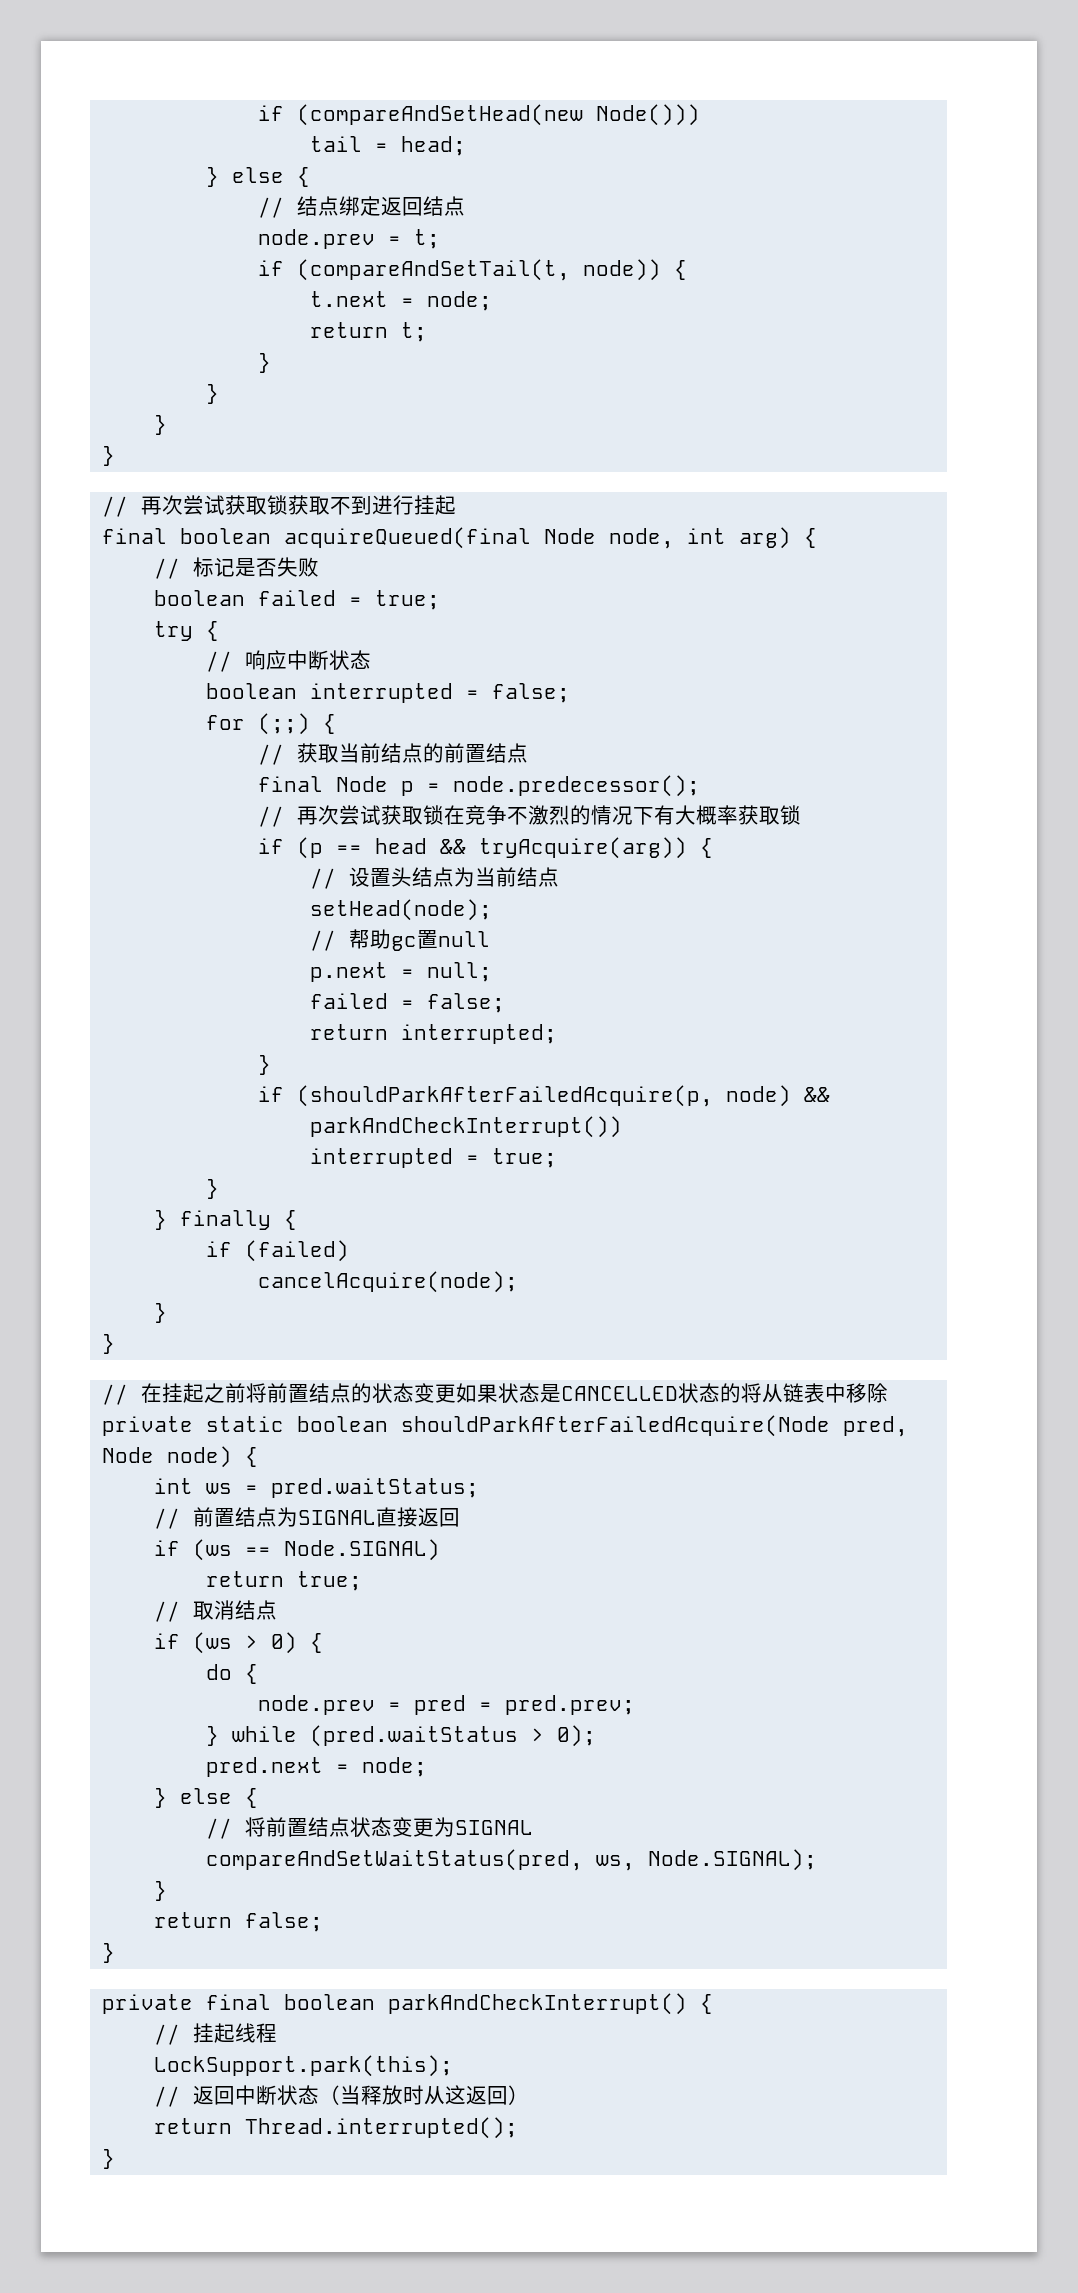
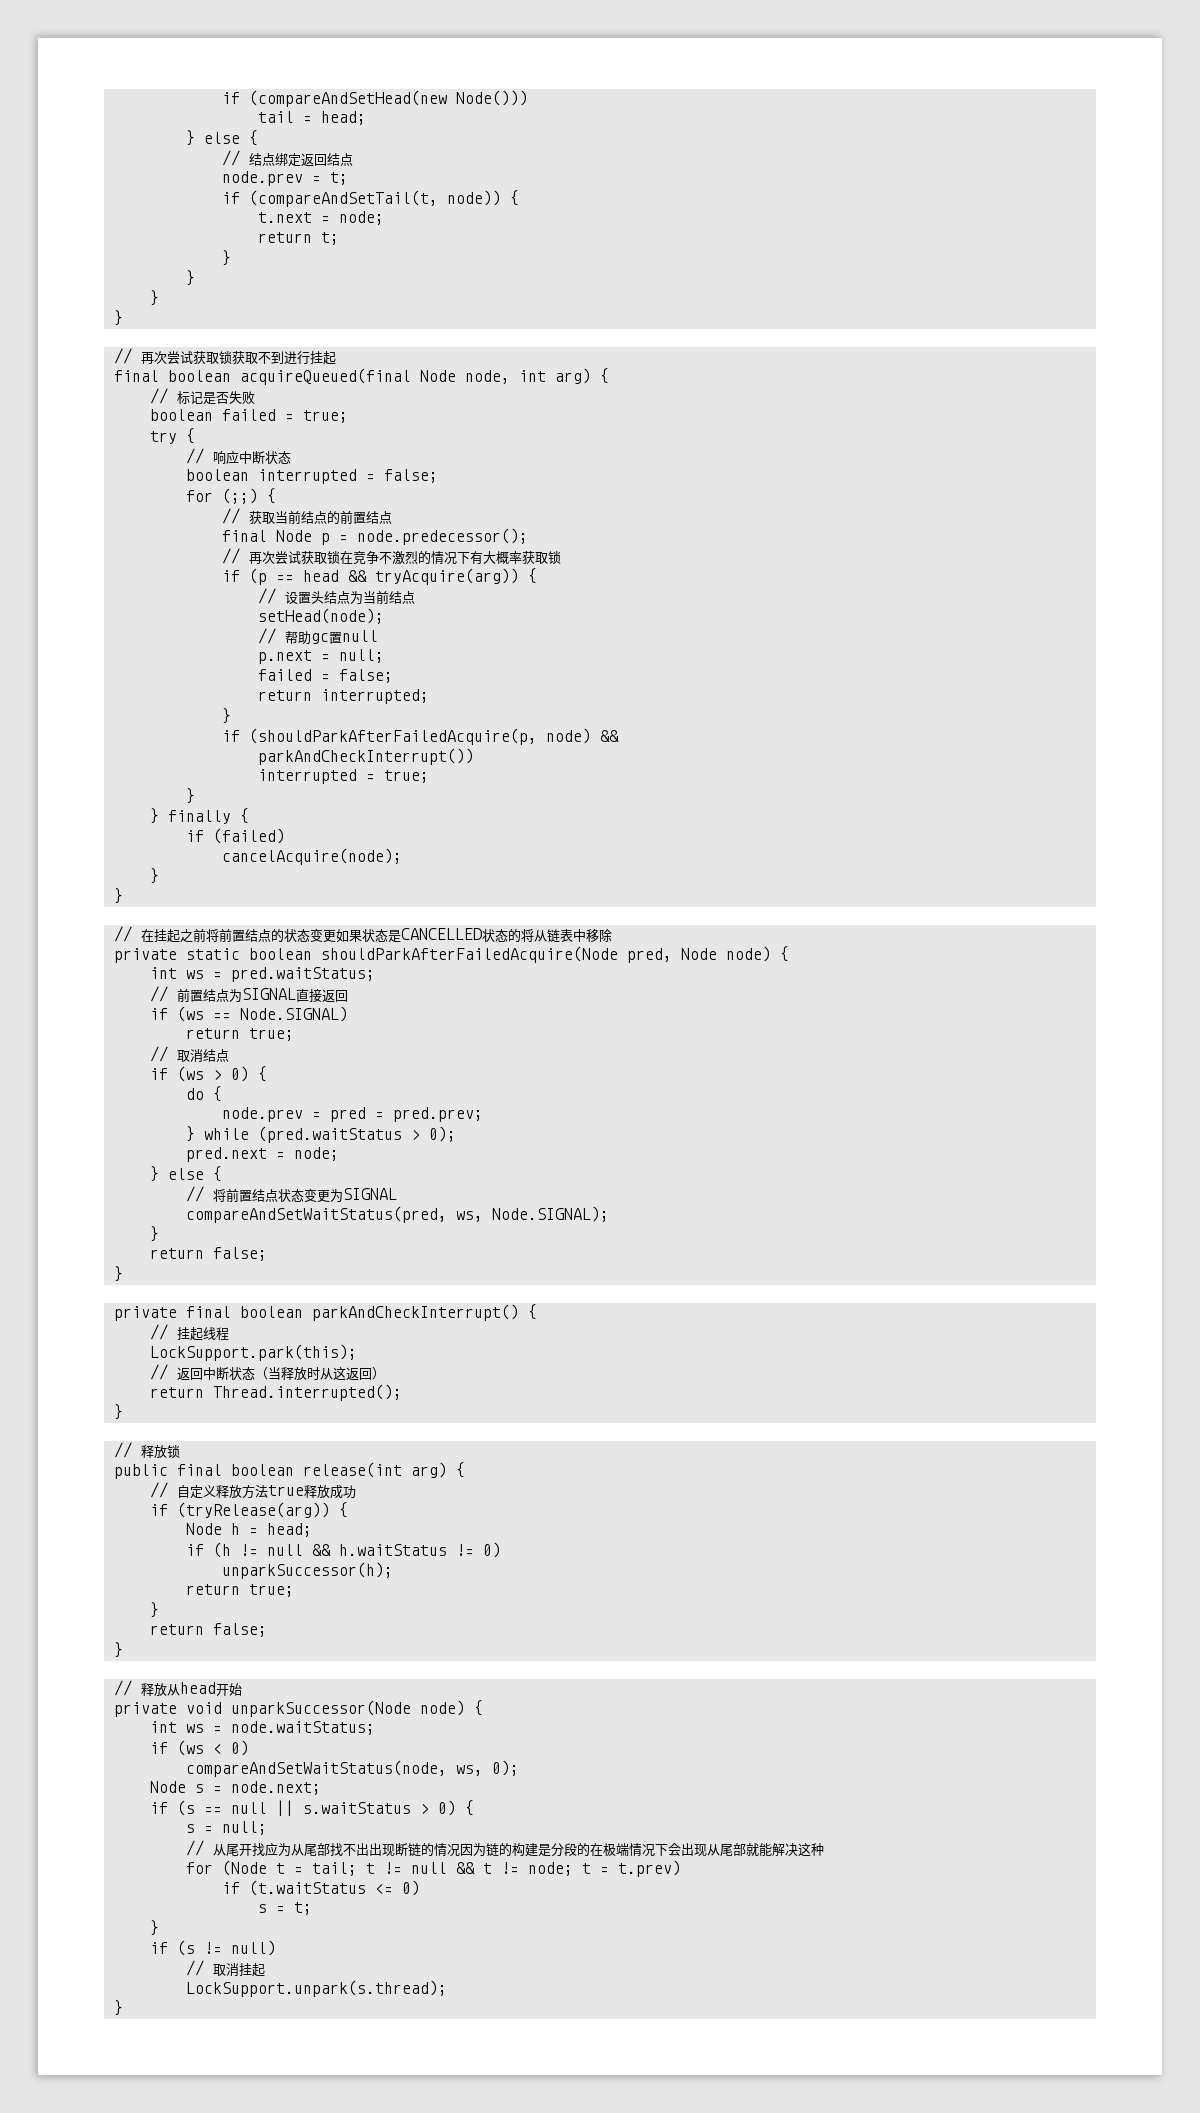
(115, 2159) none -> [114,1442,181,1458] [114,1462,466,1479] [150,1482,357,1499] [150,1502,349,1518] [186,1523,313,1537] [186,1542,502,1558] [222,1562,394,1579] [186,1584,295,1597] [150,1602,160,1618] [150,1623,268,1637] [114,1642,124,1658] [114,1680,243,1696] [114,1700,484,1717] [150,1721,376,1735] [150,1740,250,1756] [186,1760,520,1777] [150,1781,322,1795] [150,1800,475,1816] [186,1821,268,1835] [186,1840,825,1857] [186,1860,682,1877] [222,1880,421,1896] [258,1902,313,1915] [150,1920,160,1936] [150,1940,277,1956] [186,1960,266,1977] [186,1980,448,1997] [114,2000,124,2016] // // 释放锁 // public final boolean release(int arg) { // // 自定义释放方法true释放成功 // if (tryRelease(arg)) { // Node h = head; // if (h != null && h.waitStatus != 0) // unparkSuccessor(h); // return true; // } // return false; // } // // 释放从head开始 // private void unparkSuccessor(Node node) { // int ws = node.waitStatus; // if (ws < 0) // compareAndSetWaitStatus(node, ws, 0); // Node s = node.next; // if (s == null || s.waitStatus > 0) { // s = null; // // 从尾开找应为从尾部找不出出现断链的情况因为链的构建是分段的在极端情况下会出现从尾部就能解决这种 // for (Node t = tail; t != null && t != node; t = t.prev) // if (t.waitStatus <= 0) // s = t; // } // if (s != null) // // 取消挂起 // LockSupport.unpark(s.thread); // }

